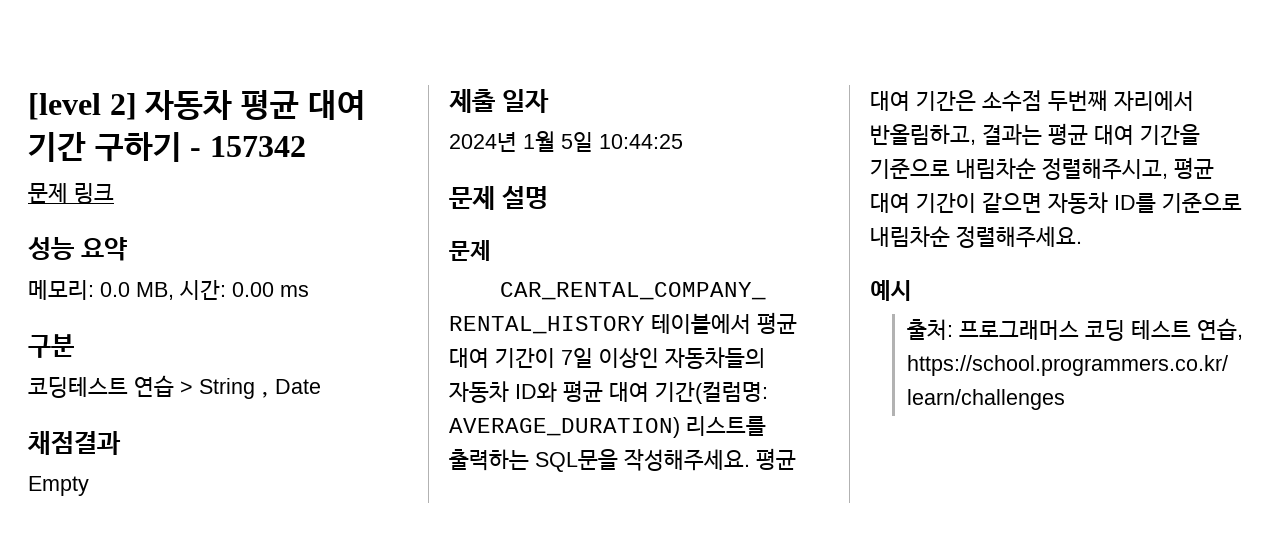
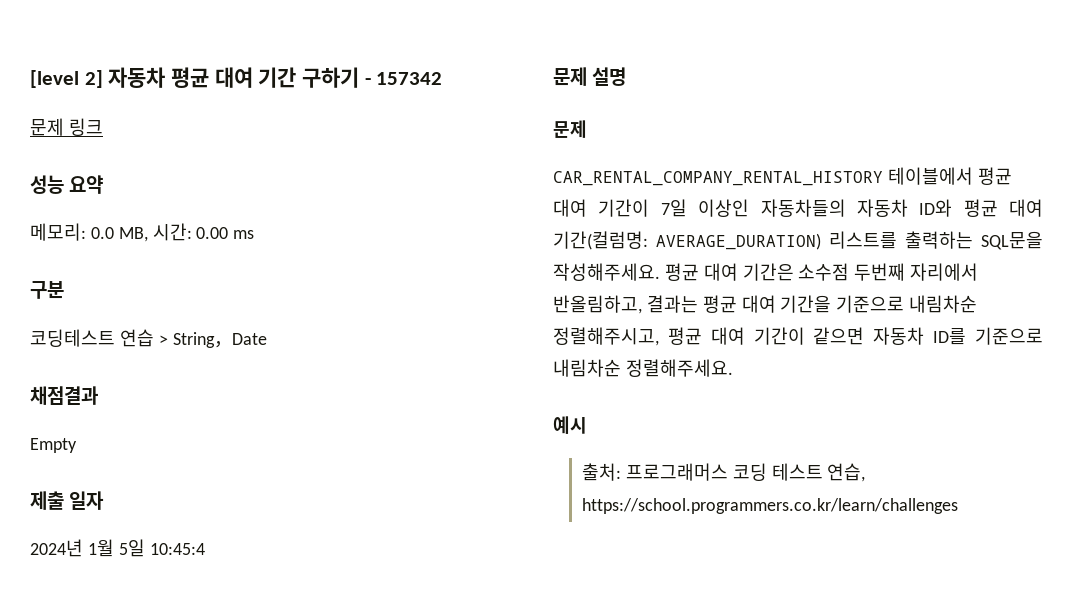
[599,134,683,149] 10:44:25 -> [149,543,205,555] 10:45:4

